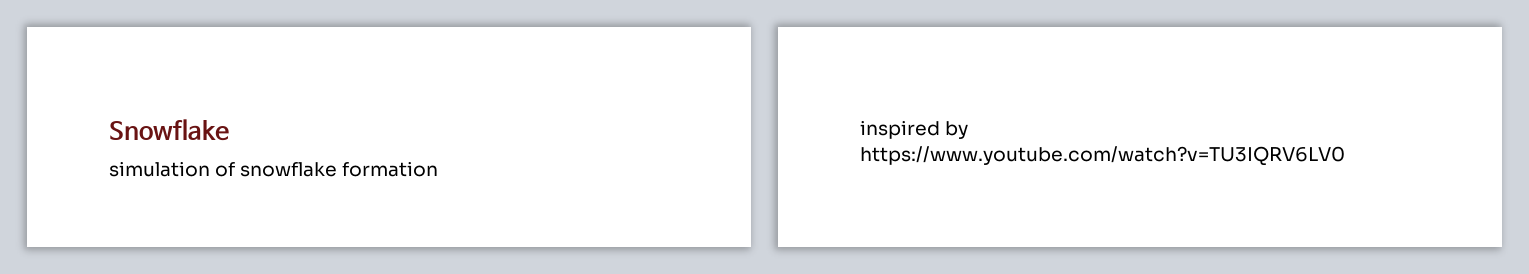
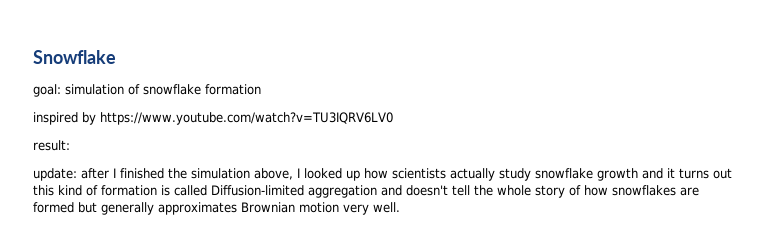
(229, 130) none -> [33,84,61,97] goal:
(1345, 156) none -> [33,140,70,151] [33,168,732,181] [33,185,699,198] [33,202,400,215] // result: // update: after I finished the simulation above, I looked up how scientists actually study snowflake growth and it turns out this kind of formation is called Diffusion-limited aggregation and doesn't tell the whole story of how snowflakes are formed but generally approximates Brownian motion very well.

